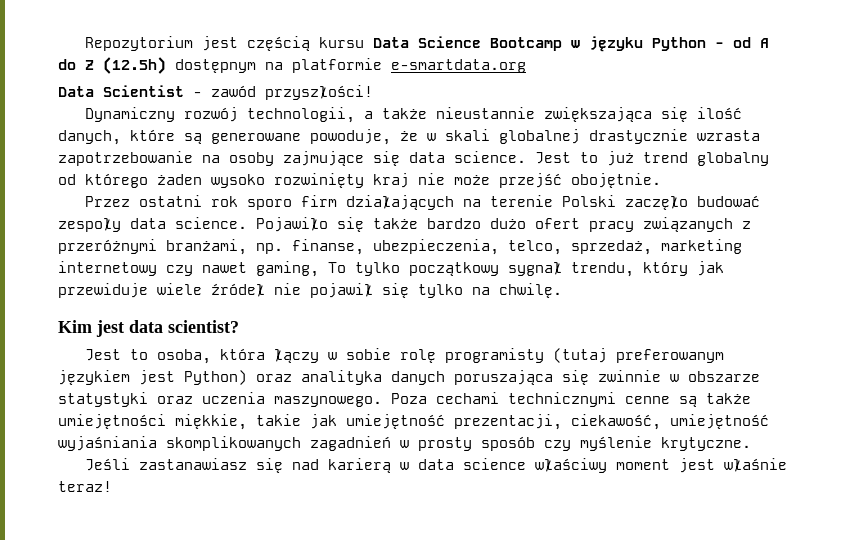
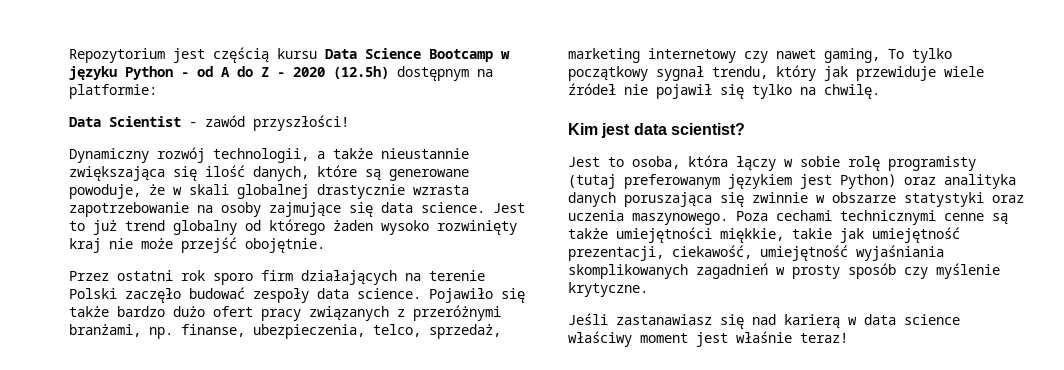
(94, 65) none -> [277,67,325,77] - 2020
[292,58,526,73] platformie e-smartdata.org -> [69,84,157,99] platformie:

